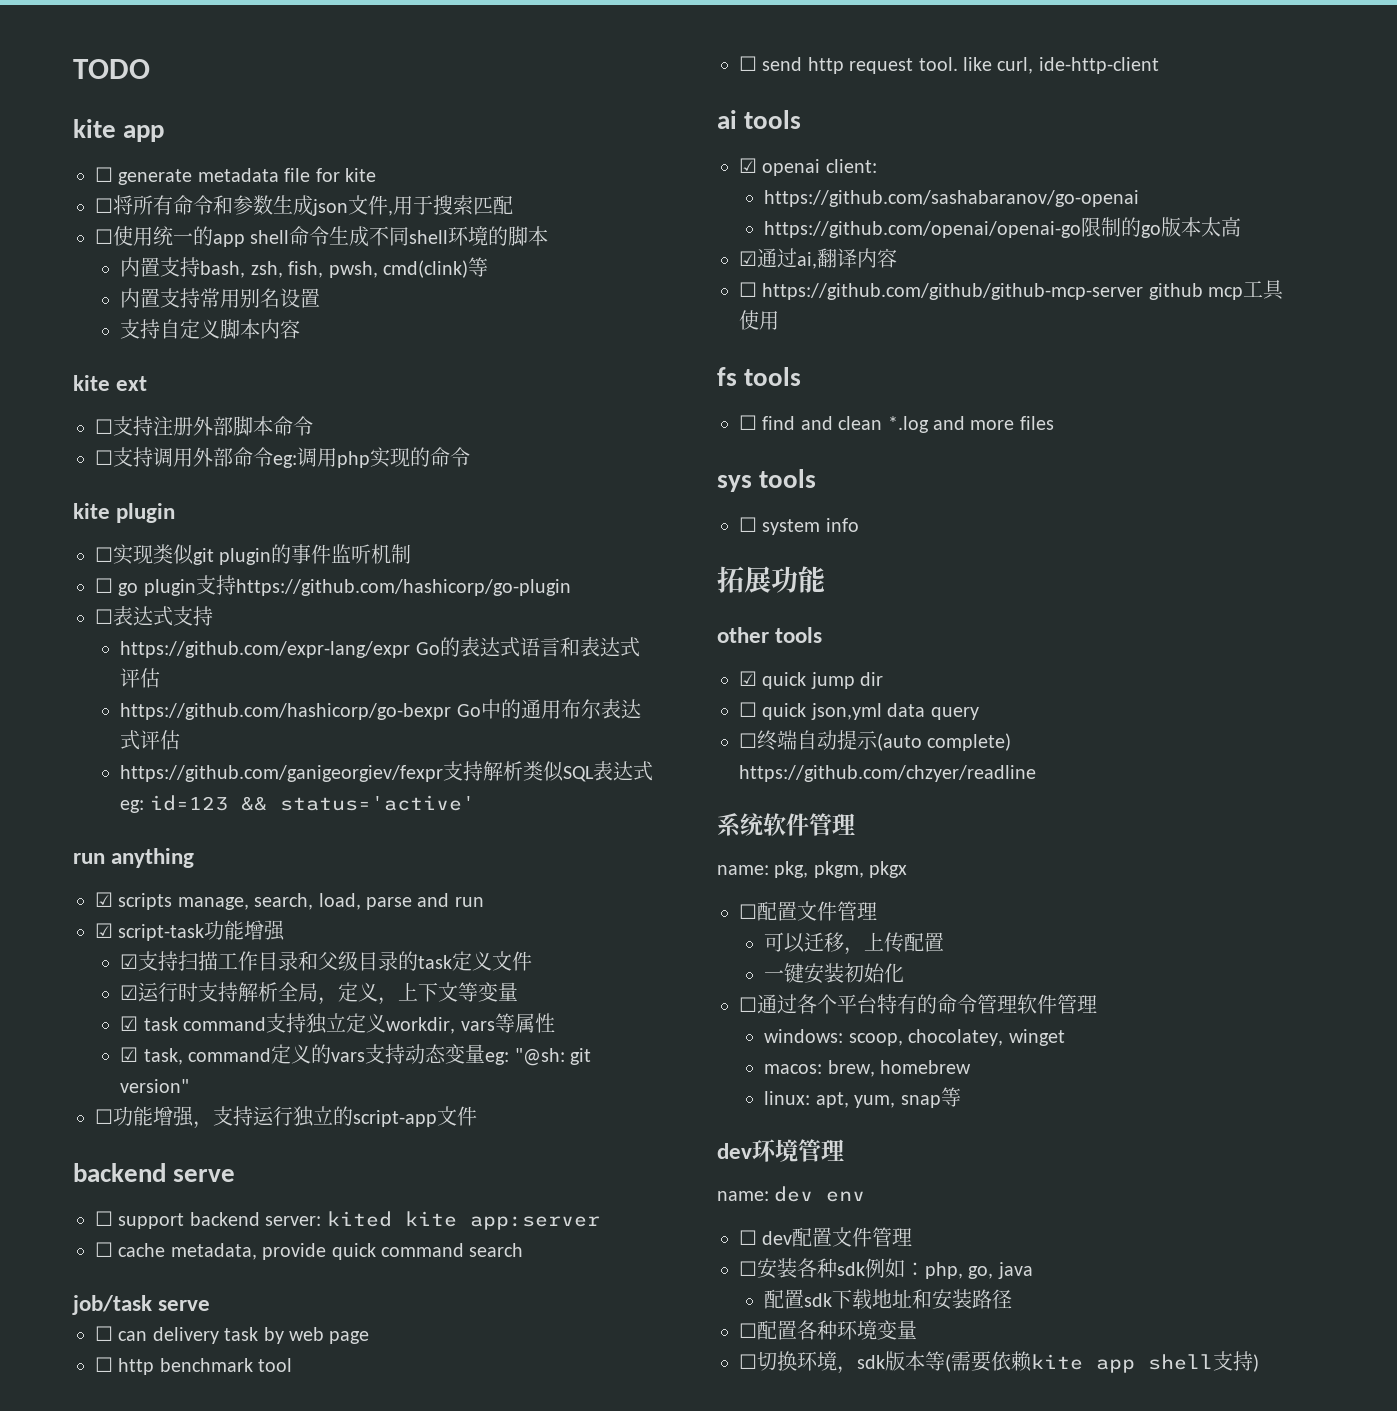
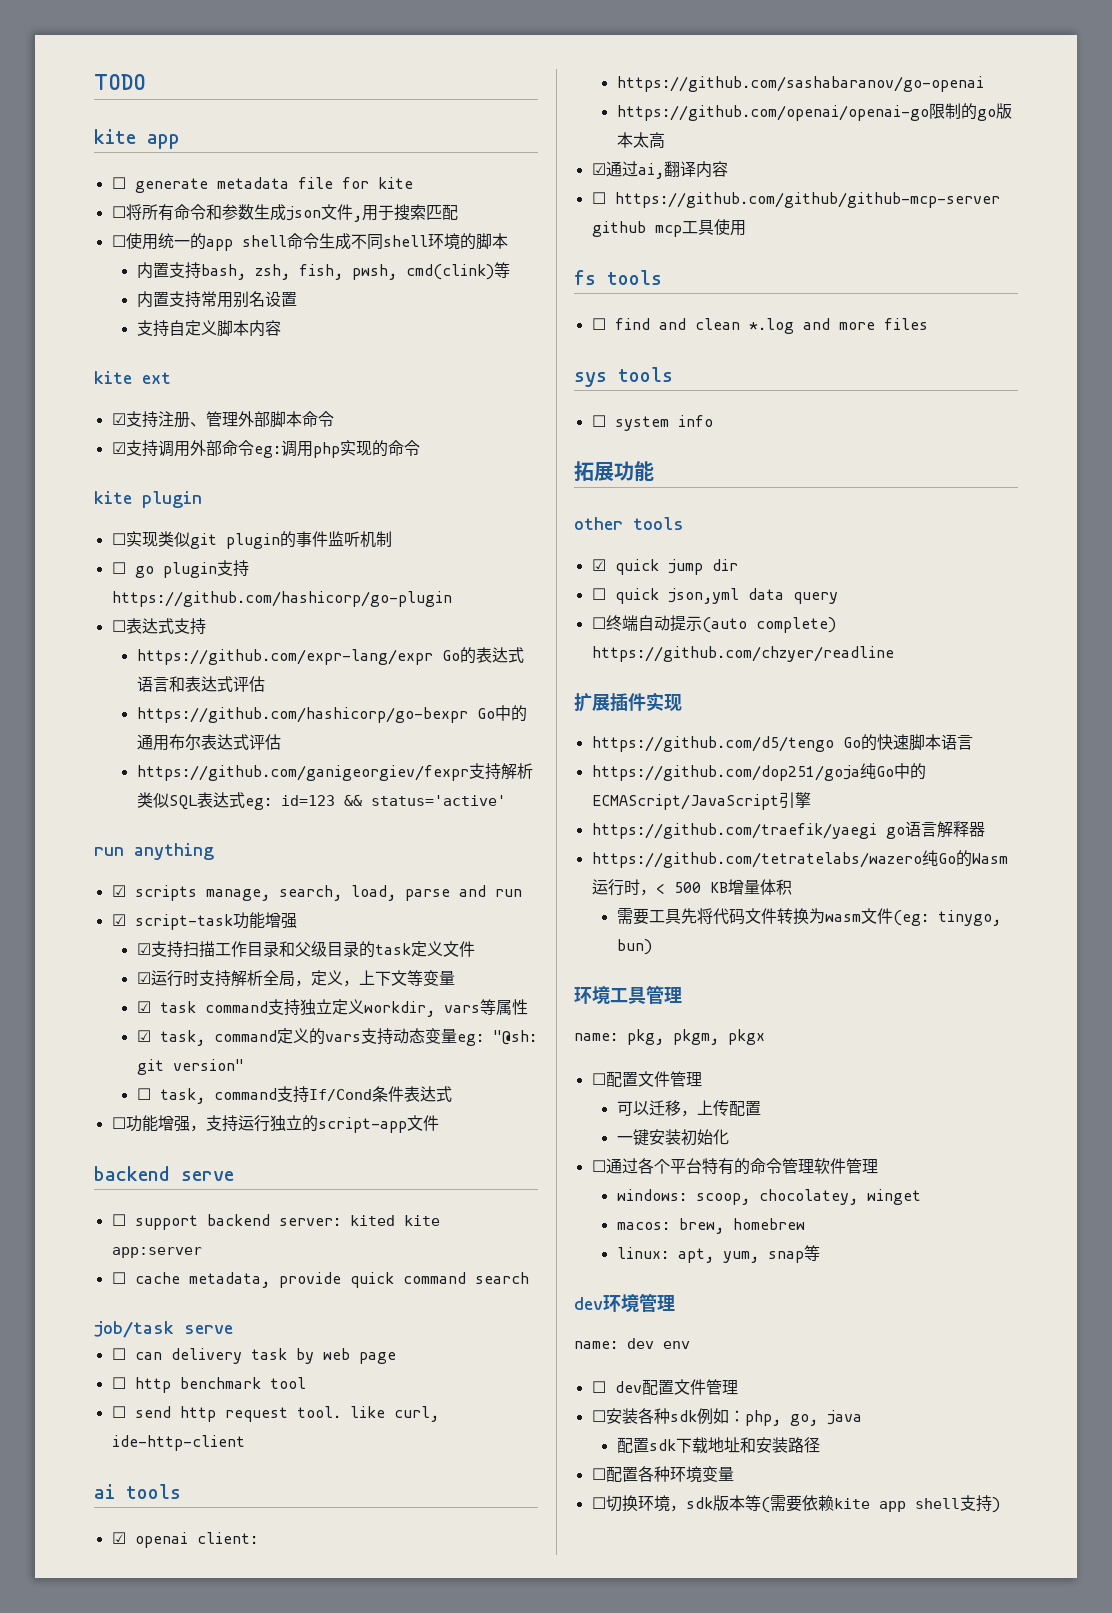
[95,419,113,434] ☐ -> [111,413,126,425] ☑
(193, 426) none -> [189,411,238,427] 、管理
[95,450,113,465] ☐ -> [111,442,126,454] ☑
(190, 1086) none -> [136,1086,452,1104] // ☐ task, command支持If/Cond条件表达式
[717,813,809,837] 系统软件 -> [574,692,682,712] [591,734,973,752] [591,763,926,781] [591,792,811,810] [591,821,985,839] [591,850,1008,868] [591,879,792,896] [616,908,1001,926] [616,939,652,955] [574,986,646,1004] 扩展插件实现 // https://github.com/d5/tengo Go的快速脚本语言 // https://github.com/dop251/goja纯Go中的ECMAScript/JavaScript引擎 // https://github.com/traefik/yaegi go语言解释器 // https://github.com/tetratelabs/wazero纯Go的Wasm运行时，< 500 KB增量体积 // 需要工具先将代码文件转换为wasm文件(eg: tinygo, bun) // 环境工具

